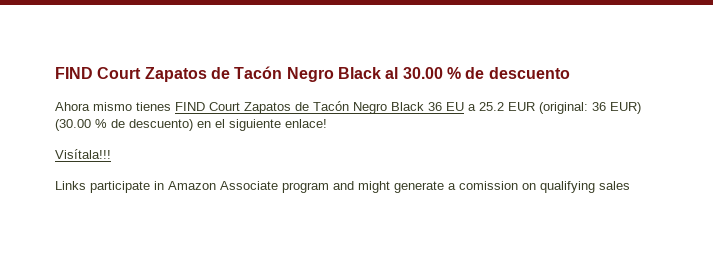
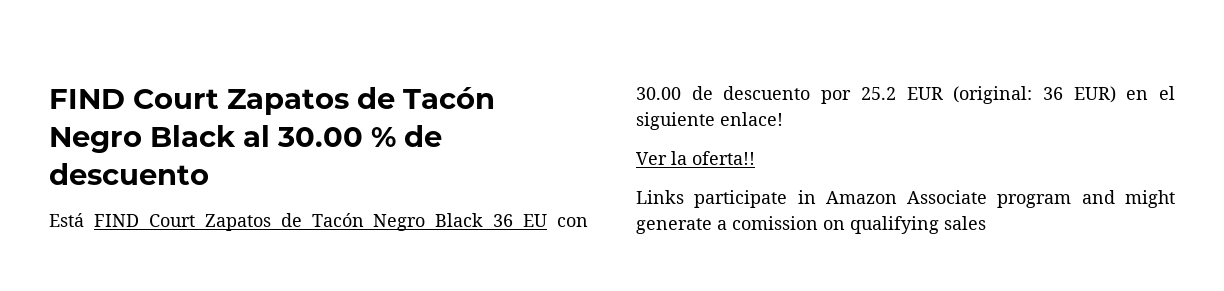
[55,102,171,111] Ahora mismo tienes -> [49,213,84,227] Está
[468,104,476,111] a -> [556,217,588,227] [636,86,852,104] con 30.00 de descuento por
[55,119,193,131] (30.00 % de descuento) -> (1116, 94) none
[55,149,111,159] Visítala!!! -> [636,151,755,165] Ver la oferta!!

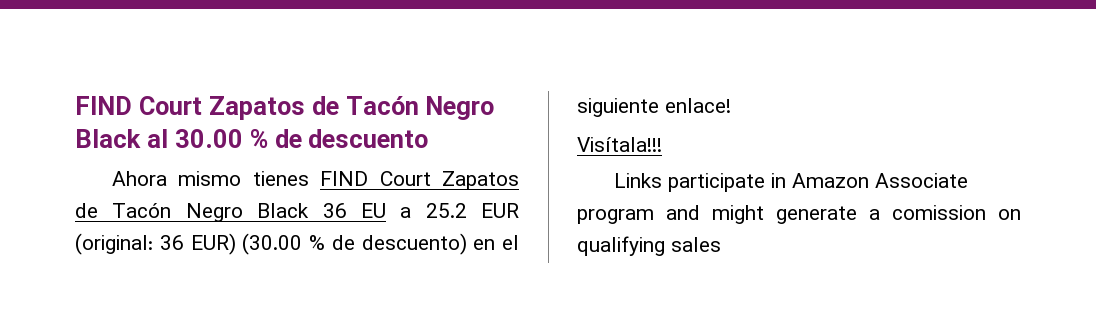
[49,213,84,227] Está -> [111,171,309,186] Ahora mismo tienes
[556,217,588,227] [636,86,852,104] con 30.00 de descuento por -> [400,207,412,218] a
(1116, 94) none -> [242,233,467,255] (30.00 % de descuento)
[636,151,755,165] Ver la oferta!! -> [577,137,662,152] Visítala!!!

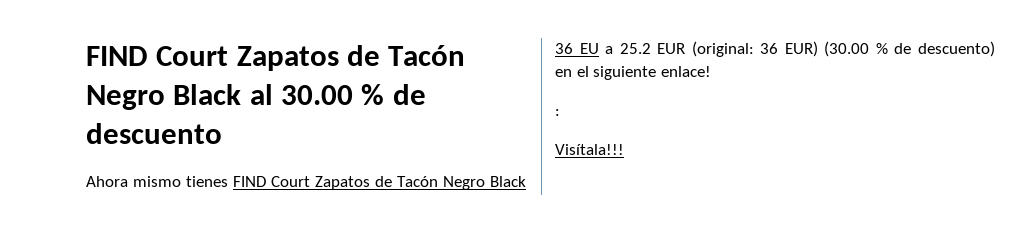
(731, 105) none -> [555,109,560,116] // :
[613,173,968,192] [577,205,1021,224] [577,236,721,256] // Links participate in Amazon Associate program and might generate a comission on qualifying sales -> (624, 149) none

